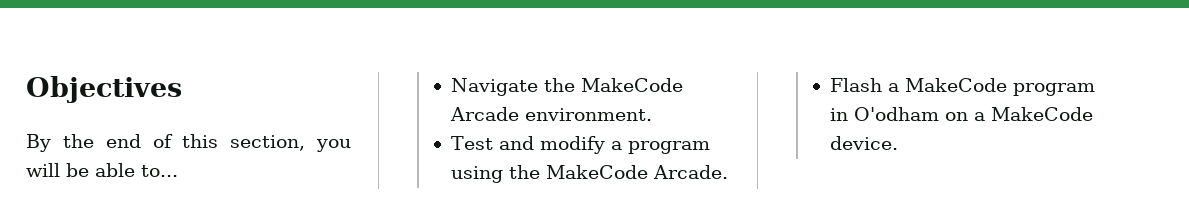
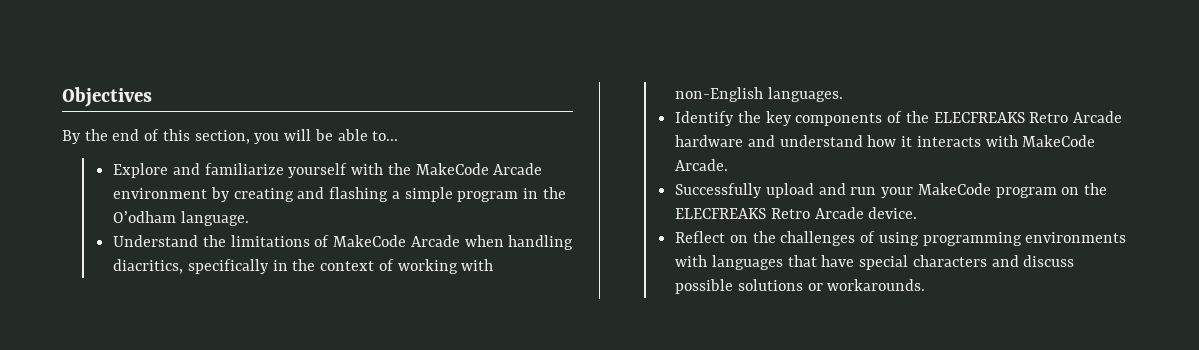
[450,78,683,96] [449,107,652,121] [450,136,710,154] [450,165,728,183] [829,78,1095,96] [829,107,1093,121] [829,136,898,150] Navigate the MakeCode Arcade environment. // Test and modify a program using the MakeCode Arcade. // Flash a MakeCode program in O'odham on a MakeCode device. -> [113,163,543,178] [113,187,566,202] [113,211,249,226] [113,235,574,250] [113,259,494,274] [675,87,843,102] [675,111,1122,126] [675,135,1096,147] [675,159,729,171] [675,183,1107,198] [675,207,918,219] [675,231,1127,246] [675,255,1075,270] [675,279,926,294] Explore and familiarize yourself with the MakeCode Arcade environment by creating and flashing a simple program in the O’odham language. // Understand the limitations of MakeCode Arcade when handling diacritics, specifically in the context of working with non-English languages. // Identify the key components of the ELECFREAKS Retro Arcade hardware and understand how it interacts with MakeCode Arcade. // Successfully upload and run your MakeCode program on the ELECFREAKS Retro Arcade device. // Reflect on the challenges of using programming environments with languages that have special characters and discuss possible solutions or workarounds.

